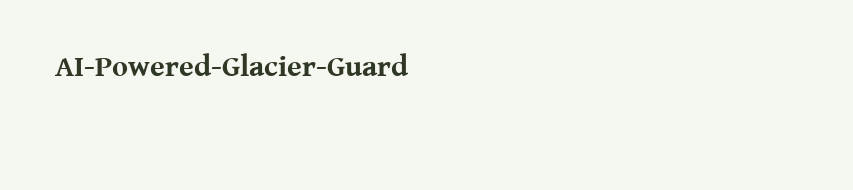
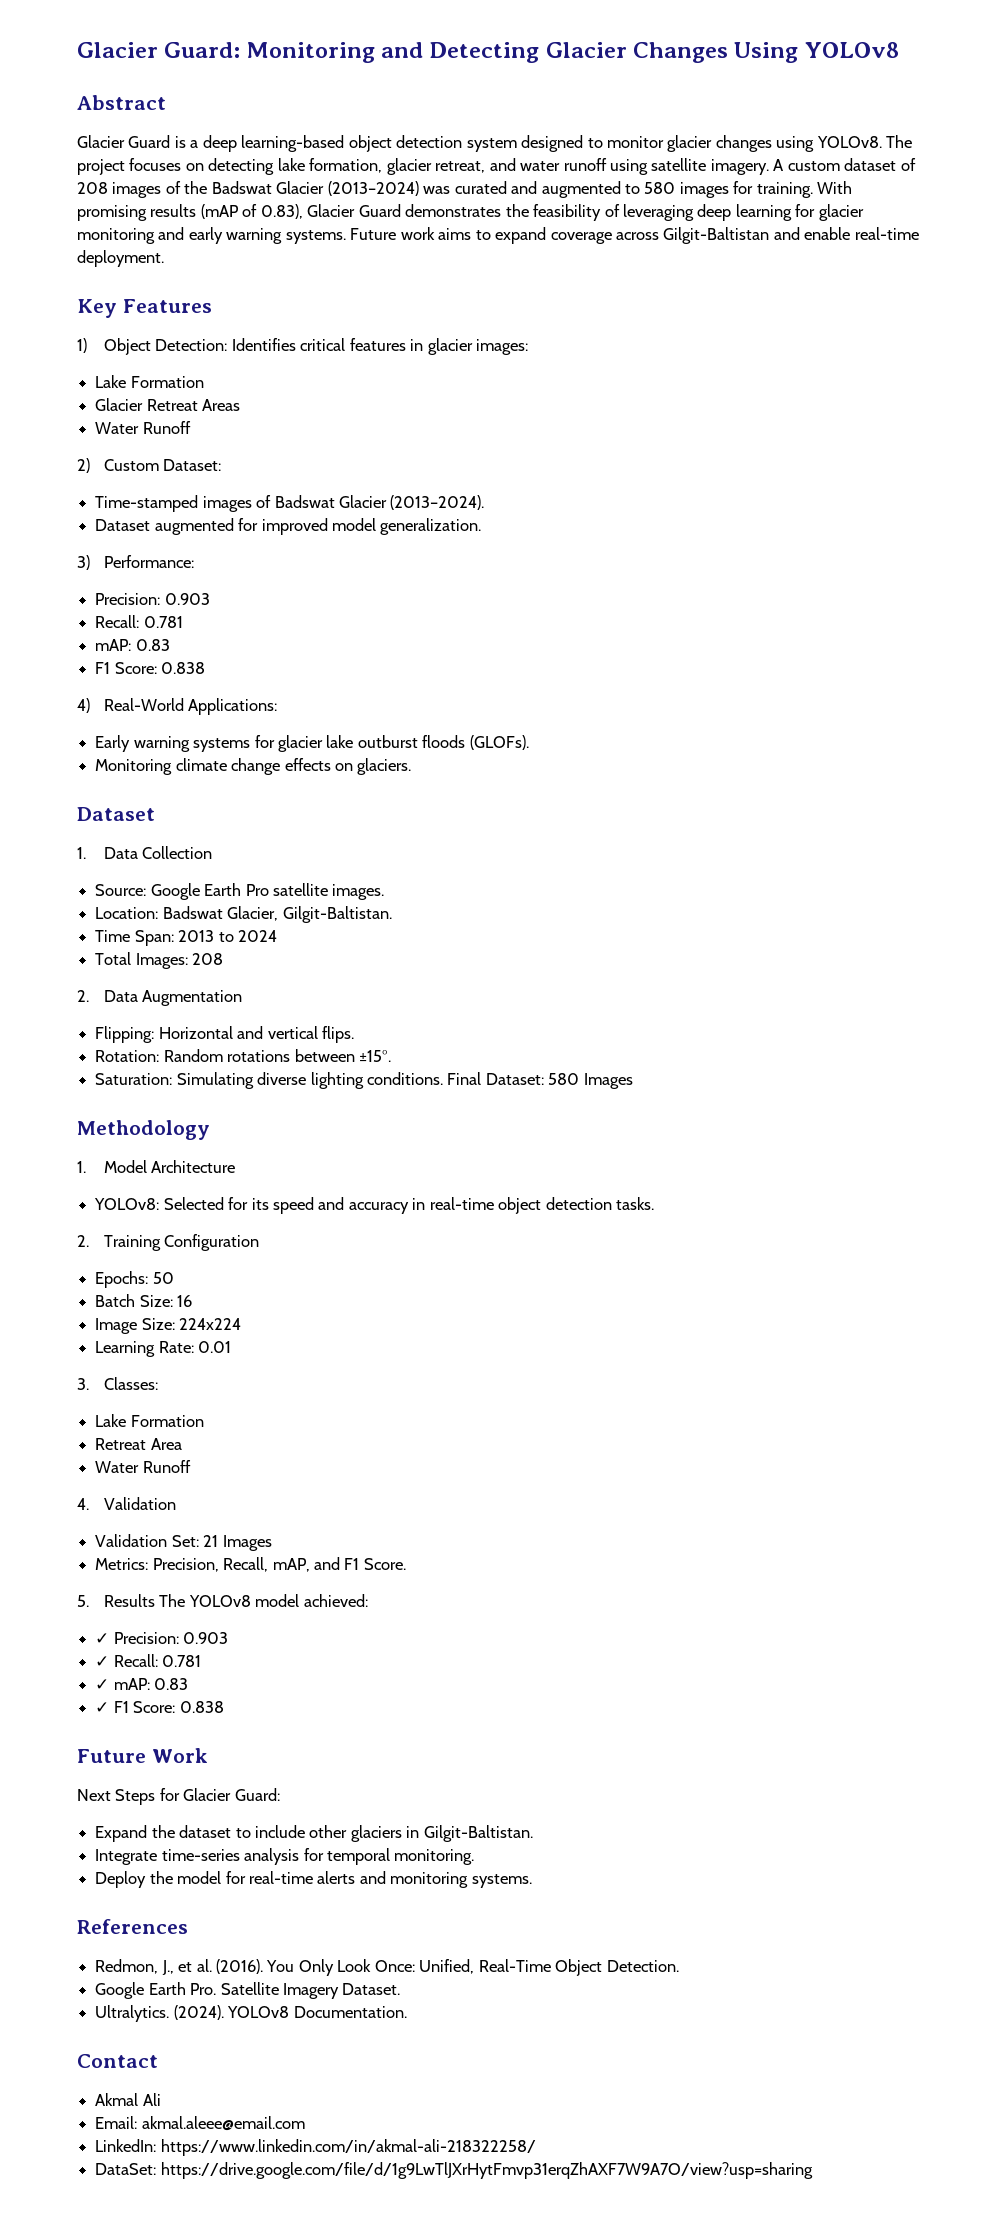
[55,53,409,76] AI-Powered-Glacier-Guard -> [77,42,899,63] [77,95,166,110] [77,135,913,152] [77,158,916,175] [77,181,853,198] [77,204,864,221] [77,227,919,244] [77,250,164,267] [77,299,212,318] [77,338,529,355] [95,375,204,388] [95,398,241,411] [95,421,191,434] [77,458,222,473] [95,495,485,512] [95,518,482,535] [77,555,194,570] [95,593,210,605] [95,615,183,628] [95,639,170,651] [95,662,206,674] [77,698,278,715] [95,735,529,752] [95,758,412,775] [77,807,155,821] [77,846,213,859] [95,883,385,900] [95,906,392,923] [95,930,277,946] [95,952,224,969] [77,990,243,1006] [95,1026,354,1043] [95,1049,391,1062] [95,1072,633,1089] [77,1120,210,1140] [77,1160,236,1173] [94,1197,655,1214] [77,1234,260,1251] [95,1271,174,1288] [95,1294,193,1307] [95,1318,242,1334] [95,1341,232,1357] [77,1377,158,1390] [95,1414,204,1427] [95,1438,182,1450] [95,1460,191,1473] [77,1497,176,1510] [95,1534,272,1551] [95,1557,406,1572] [77,1594,368,1607] [95,1632,229,1644] [95,1654,202,1667] [95,1678,189,1690] [95,1701,224,1713] [77,1748,208,1763] [77,1788,280,1805] [95,1825,533,1842] [95,1848,475,1865] [95,1871,532,1888] [77,1919,188,1934] [95,1959,679,1976] [95,1982,401,1999] [95,2005,407,2022] [77,2054,158,2068] [95,2093,161,2106] [95,2116,305,2131] [95,2139,536,2156] [95,2162,813,2179] Glacier Guard: Monitoring and Detecting Glacier Changes Using YOLOv8 // Abstract // Glacier Guard is a deep learning-based object detection system designed to monitor glacier changes using YOLOv8. The project focuses on detecting lake formation, glacier retreat, and water runoff using satellite imagery. A custom dataset of 208 images of the Badswat Glacier (2013–2024) was curated and augmented to 580 images for training. With promising results (mAP of 0.83), Glacier Guard demonstrates the feasibility of leveraging deep learning for glacier monitoring and early warning systems. Future work aims to expand coverage across Gilgit-Baltistan and enable real-time deployment. // Key Features // 1) Object Detection: Identifies critical features in glacier images: // Lake Formation // Glacier Retreat Areas // Water Runoff // 2) Custom Dataset: // Time-stamped images of Badswat Glacier (2013–2024). // Dataset augmented for improved model generalization. // 3) Performance: // Precision: 0.903 // Recall: 0.781 // mAP: 0.83 // F1 Score: 0.838 // 4) Real-World Applications: // Early warning systems for glacier lake outburst floods (GLOFs). // Monitoring climate change effects on glaciers. // Dataset // 1. Data Collection // Source: Google Earth Pro satellite images. // Location: Badswat Glacier, Gilgit-Baltistan. // Time Span: 2013 to 2024 // Total Images: 208 // 2. Data Augmentation // Flipping: Horizontal and vertical flips. // Rotation: Random rotations between ±15°. // Saturation: Simulating diverse lighting conditions. Final Dataset: 580 Images // Methodology // 1. Model Architecture // YOLOv8: Selected for its speed and accuracy in real-time object detection tasks. // 2. Training Configuration // Epochs: 50 // Batch Size: 16 // Image Size: 224x224 // Learning Rate: 0.01 // 3. Classes: // Lake Formation // Retreat Area // Water Runoff // 4. Validation // Validation Set: 21 Images // Metrics: Precision, Recall, mAP, and F1 Score. // 5. Results The YOLOv8 model achieved: // ✓ Precision: 0.903 // ✓ Recall: 0.781 // ✓ mAP: 0.83 // ✓ F1 Score: 0.838 // Future Work // Next Steps for Glacier Guard: // Expand the dataset to include other glaciers in Gilgit-Baltistan. // Integrate time-series analysis for temporal monitoring. // Deploy the model for real-time alerts and monitoring systems. // References // Redmon, J., et al. (2016). You Only Look Once: Unified, Real-Time Object Detection. // Google Earth Pro. Satellite Imagery Dataset. // Ultralytics. (2024). YOLOv8 Documentation. // Contact // Akmal Ali // Email: akmal.aleee@email.com // LinkedIn: https://www.linkedin.com/in/akmal-ali-218322258/ // DataSet: https://drive.google.com/file/d/1g9LwTlJXrHytFmvp31erqZhAXF7W9A7O/view?usp=sharing

